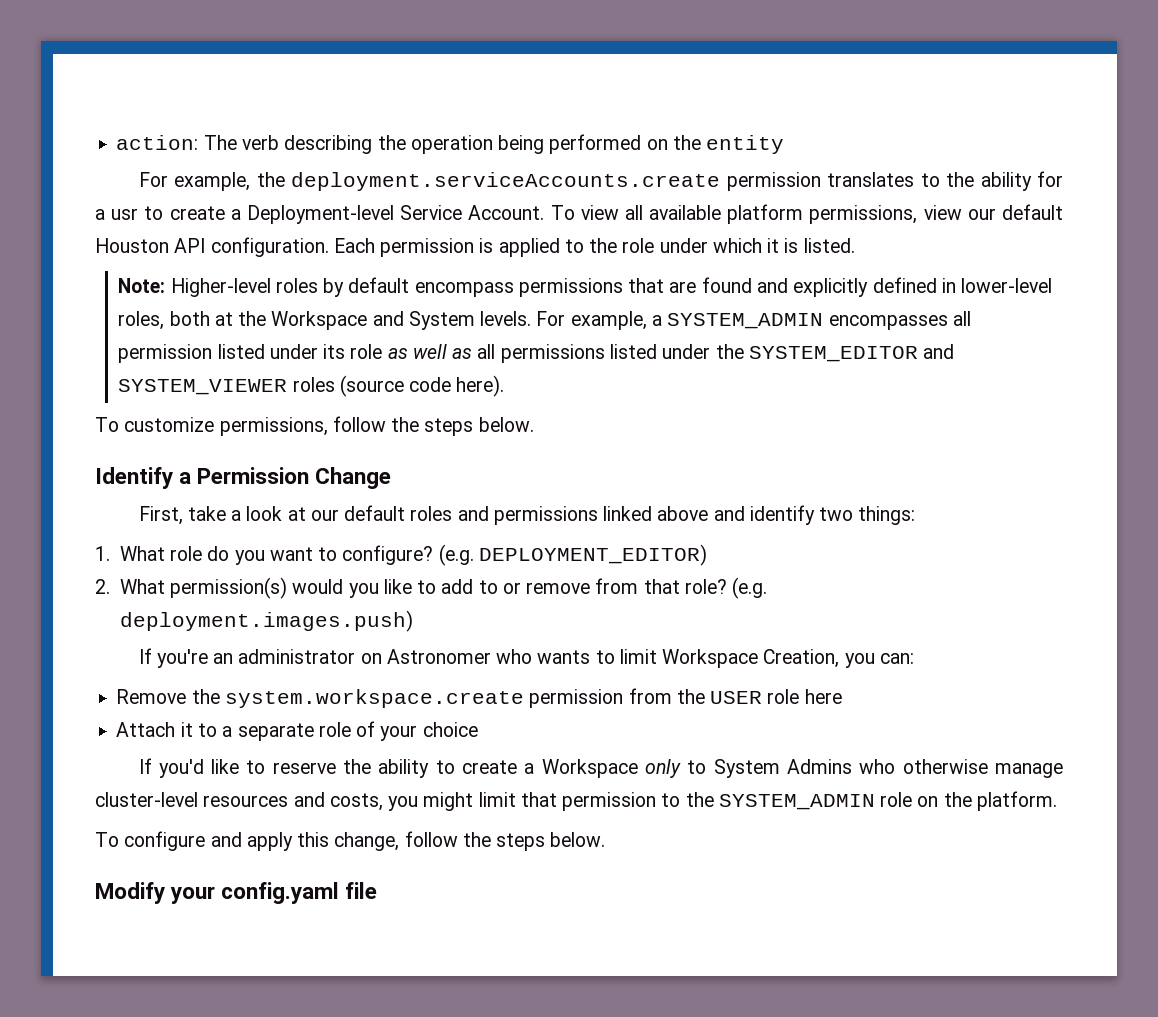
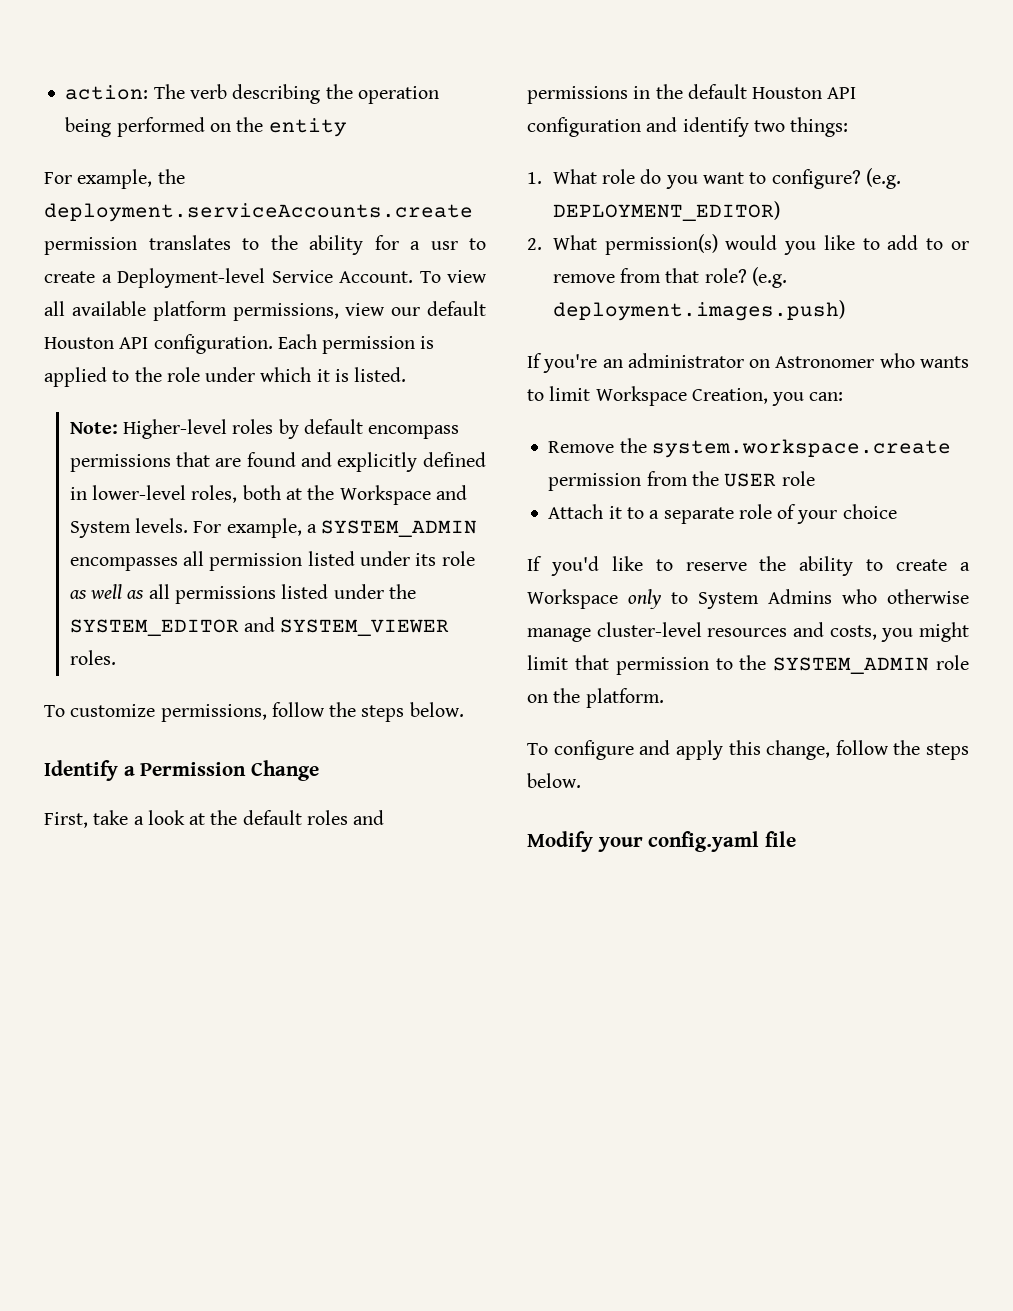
[292,375,505,397] roles (source code here). -> [69,650,116,665] roles.
[310,509,339,521] our -> [210,810,238,825] the
[603,506,709,521] linked above -> [633,84,857,99] [527,117,641,137] in the default Houston API configuration
[804,689,842,704] here -> (815, 478) none

